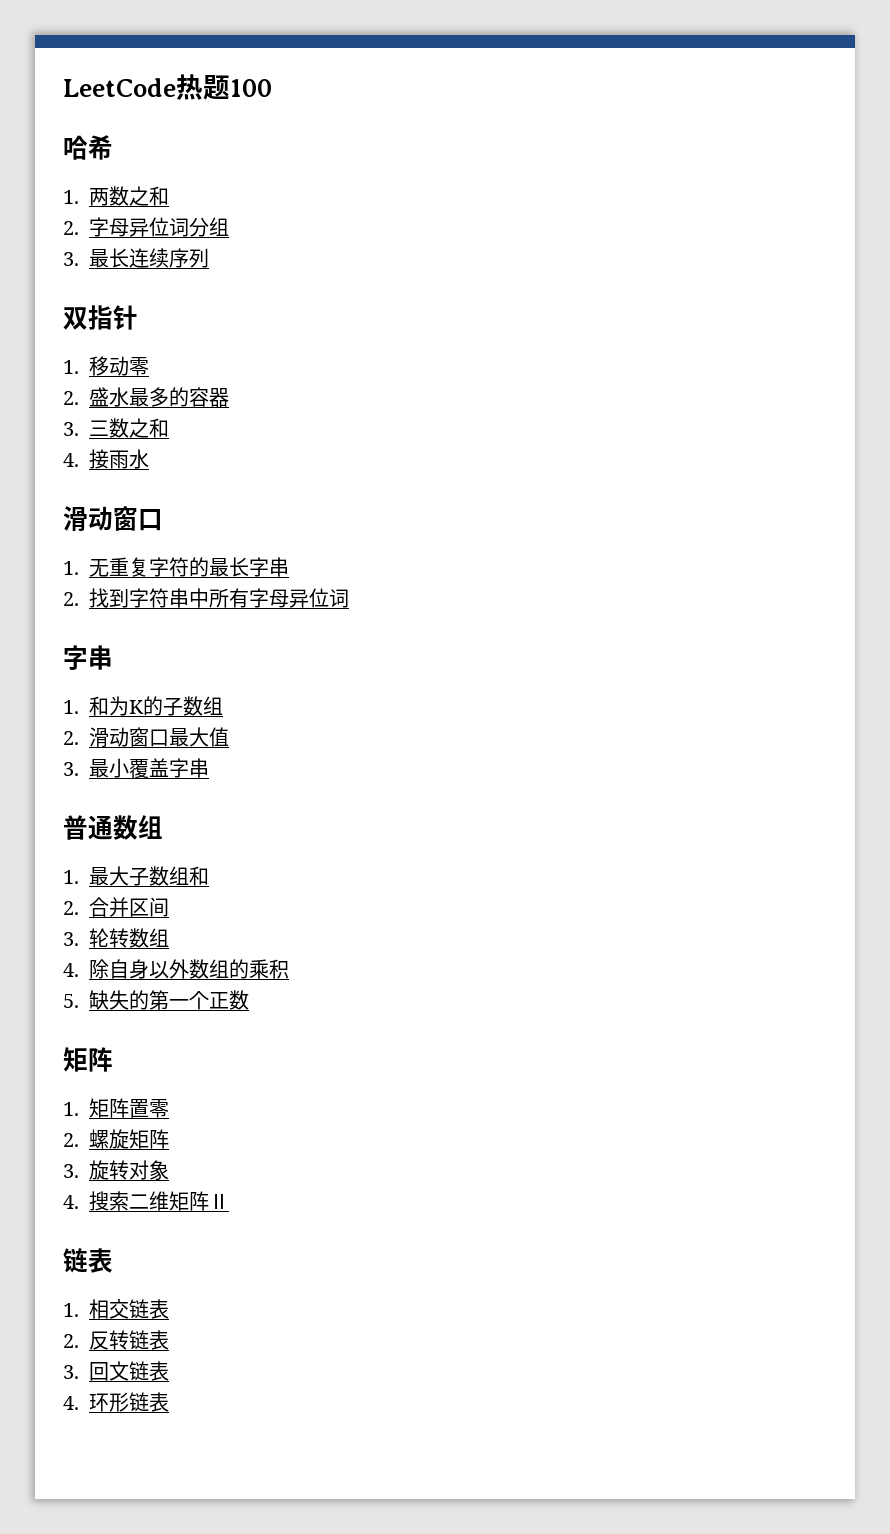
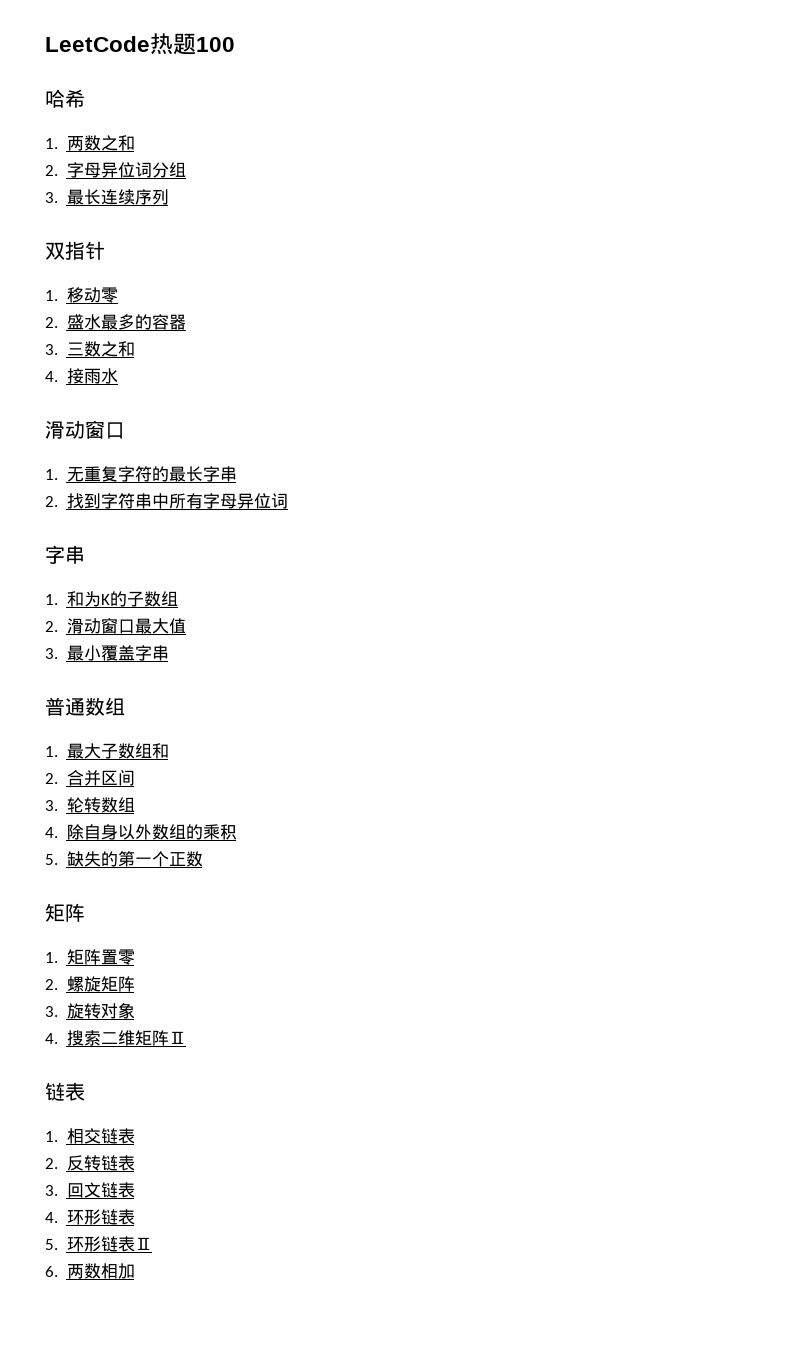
(169, 1402) none -> [45,1236,152,1252] [45,1263,135,1279] // 5.环形链表Ⅱ // 6.两数相加

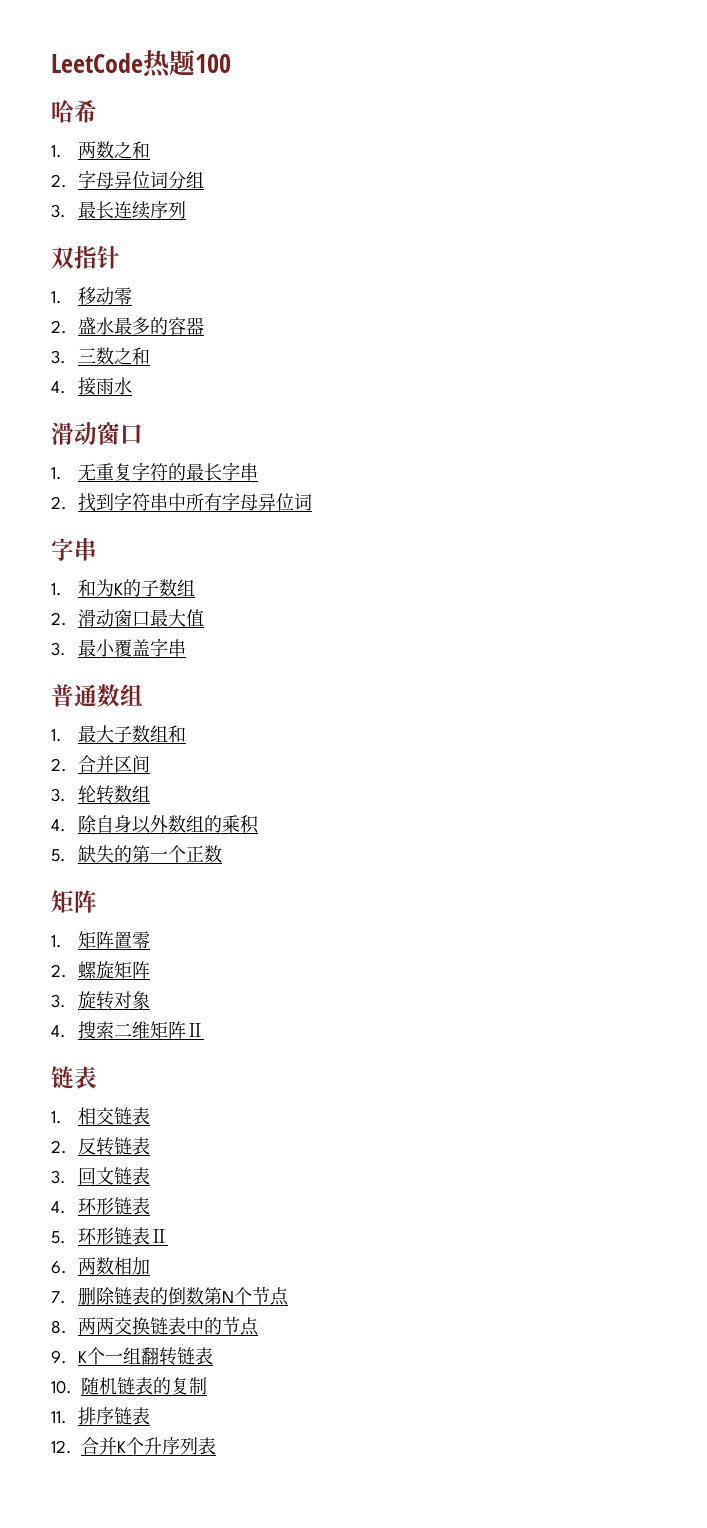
(135, 1271) none -> [51,1287,289,1306] [51,1317,259,1336] [51,1347,213,1366] [51,1377,207,1395] [51,1407,150,1425] [51,1437,216,1455] // 7.删除链表的倒数第N个节点 // 8.两两交换链表中的节点 // 9. K个一组翻转链表 // 10.随机链表的复制 // 11.排序链表 // 12.合并K个升序列表

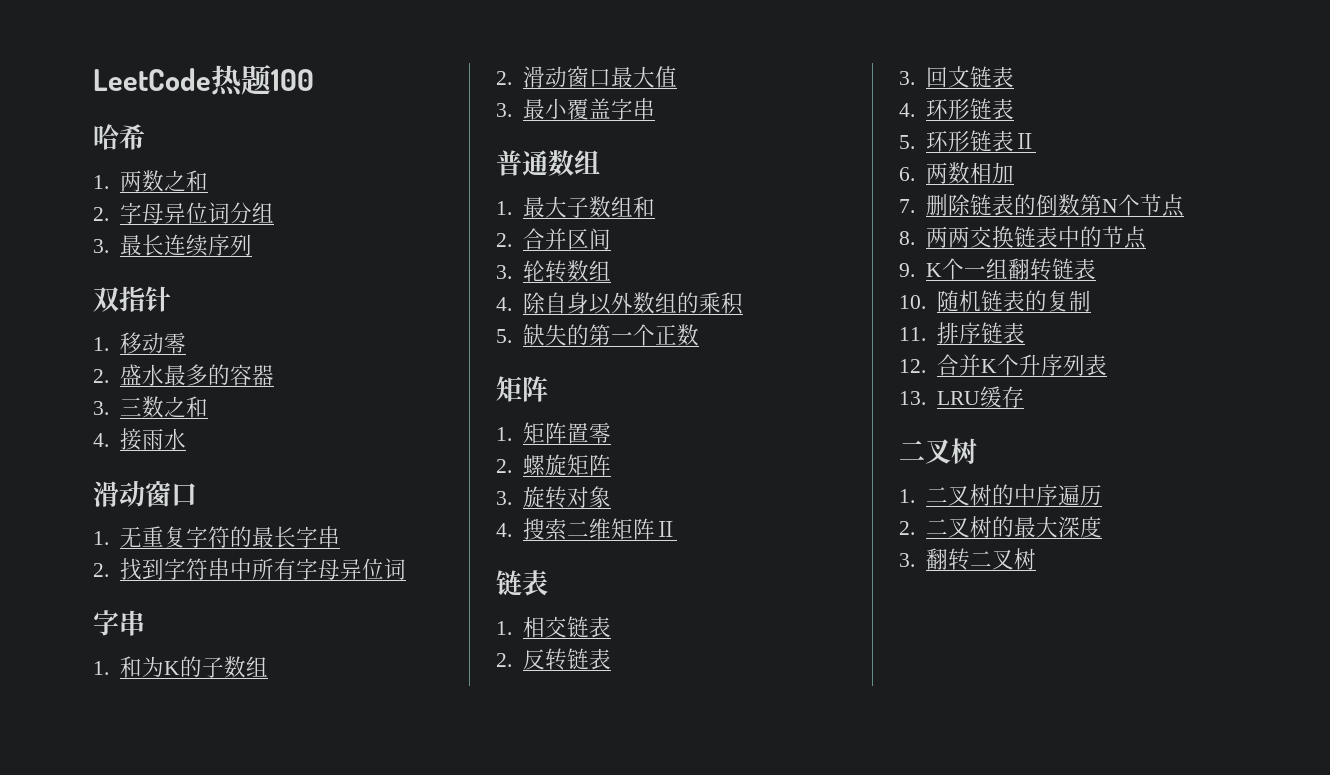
(216, 1446) none -> [899,386,1024,408] [899,438,977,464] [899,484,1102,506] [899,516,1102,538] [899,548,1036,571] // 13. LRU缓存 // 二叉树 // 1.二叉树的中序遍历 // 2.二叉树的最大深度 // 3.翻转二叉树

